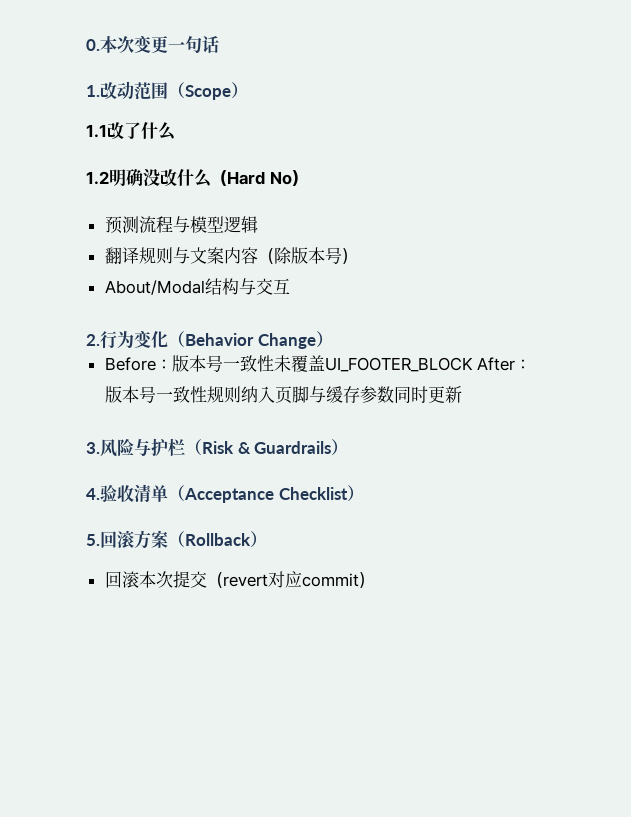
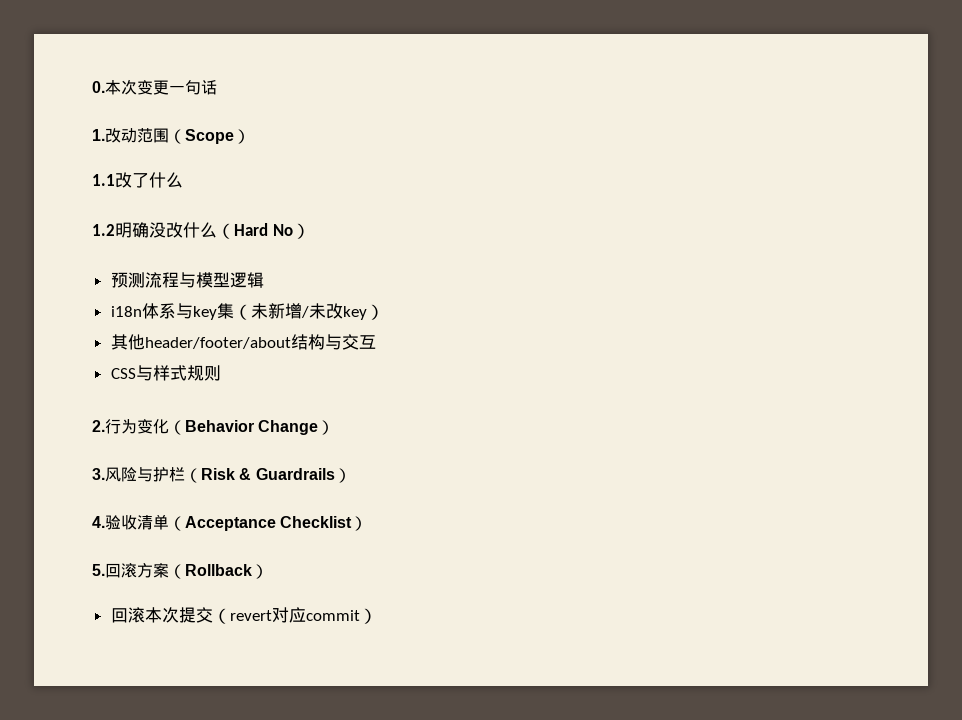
[104,247,358,264] [104,280,205,295] 翻译规则与文案内容（除版本号） // About/Modal -> [110,303,384,320] [110,334,291,350] i18n体系与key集（未新增/未改key） // 其他header/footer/about
(290, 286) none -> [110,365,221,381] // CSS与样式规则
[104,355,532,372] [104,386,462,404] // Before：版本号一致性未覆盖UI_FOOTER_BLOCK After：版本号一致性规则纳入页脚与缓存参数同时更新 -> (335, 427) none

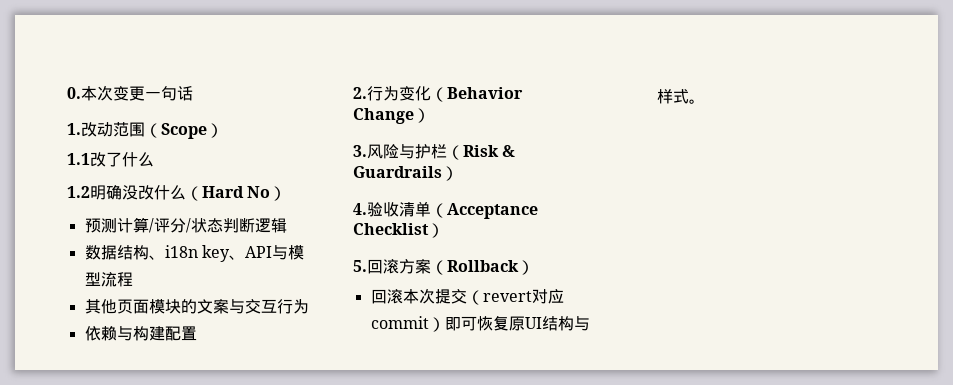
[144,272,264,288] [110,303,384,320] [110,334,376,350] [110,365,221,381] 流程与模型逻辑 // i18n体系与key集（未新增/未改key） // 其他header/footer/about结构与交互 // CSS与样式规则 -> [116,217,287,233] [84,245,304,262] [84,272,133,287] [84,299,309,314] [84,326,197,341] 计算/评分/状态判断逻辑 // 数据结构、i18n key、API与模型流程 // 其他页面模块的文案与交互行为 // 依赖与构建配置
(377, 616) none -> [444,316,590,331] [656,89,705,104] 即可恢复原UI结构与样式。

